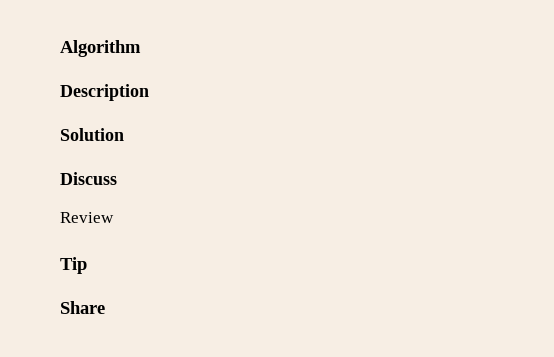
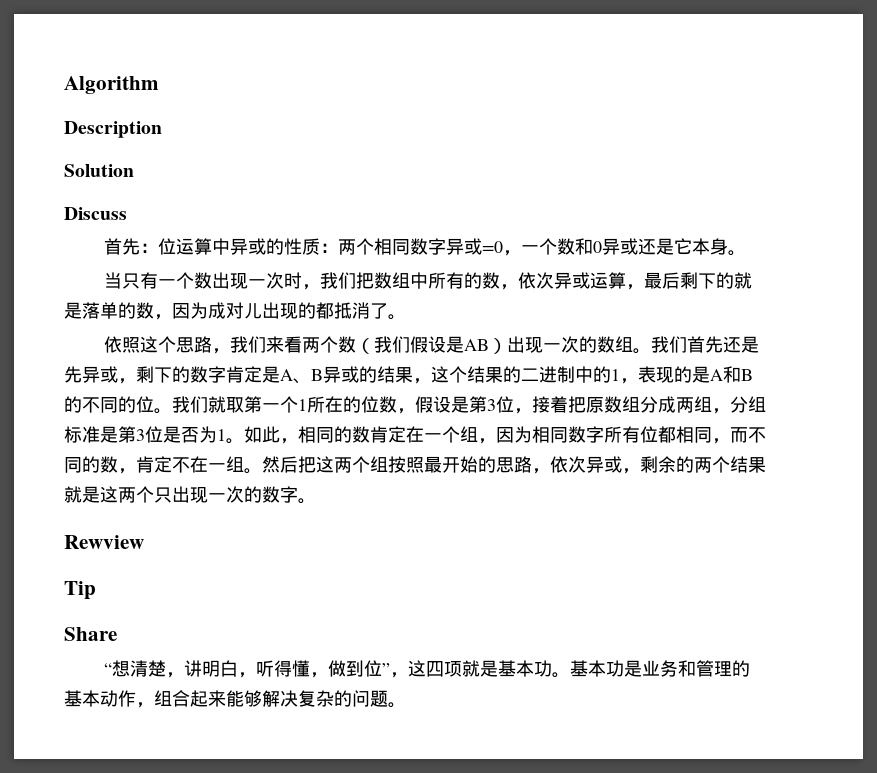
[60,212,114,223] [60,257,87,274] [60,301,105,314] Review // Tip // Share -> [103,238,746,256] [103,272,752,290] [64,302,406,320] [103,336,759,354] [64,366,753,384] [64,396,766,414] [64,426,766,444] [64,456,766,474] [64,486,316,504] [64,535,144,549] [64,581,96,600] [64,627,117,641] [103,660,750,678] [64,690,406,708] 首先：位运算中异或的性质：两个相同数字异或=0，一个数和0异或还是它本身。 // 当只有一个数出现一次时，我们把数组中所有的数，依次异或运算，最后剩下的就是落单的数，因为成对儿出现的都抵消了。 // 依照这个思路，我们来看两个数（我们假设是AB）出现一次的数组。我们首先还是先异或，剩下的数字肯定是A、B异或的结果，这个结果的二进制中的1，表现的是A和B的不同的位。我们就取第一个1所在的位数，假设是第3位，接着把原数组分成两组，分组标准是第3位是否为1。如此，相同的数肯定在一个组，因为相同数字所有位都相同，而不同的数，肯定不在一组。然后把这两个组按照最开始的思路，依次异或，剩余的两个结果就是这两个只出现一次的数字。 // Rewview // Tip // Share // “想清楚，讲明白，听得懂，做到位”，这四项就是基本功。基本功是业务和管理的基本动作，组合起来能够解决复杂的问题。

